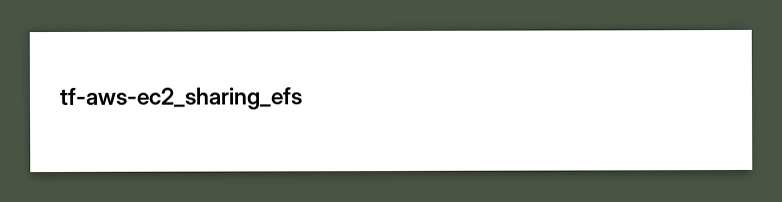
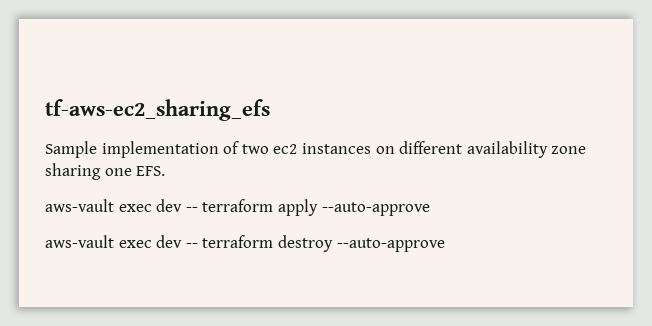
(303, 98) none -> [45,141,587,158] [45,163,166,180] [45,199,430,216] [45,235,445,252] // Sample implementation of two ec2 instances on different availability zone sharing one EFS. // aws-vault exec dev -- terraform apply --auto-approve // aws-vault exec dev -- terraform destroy --auto-approve

